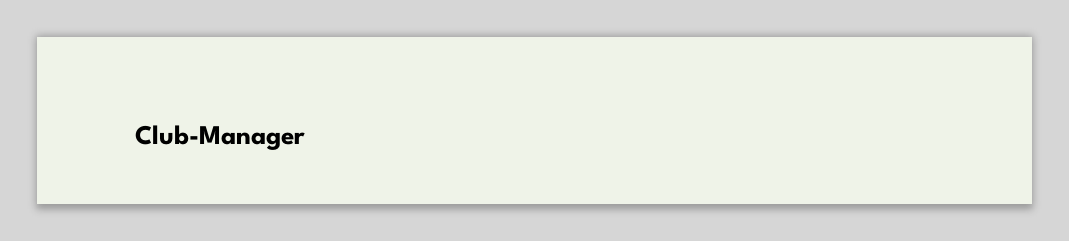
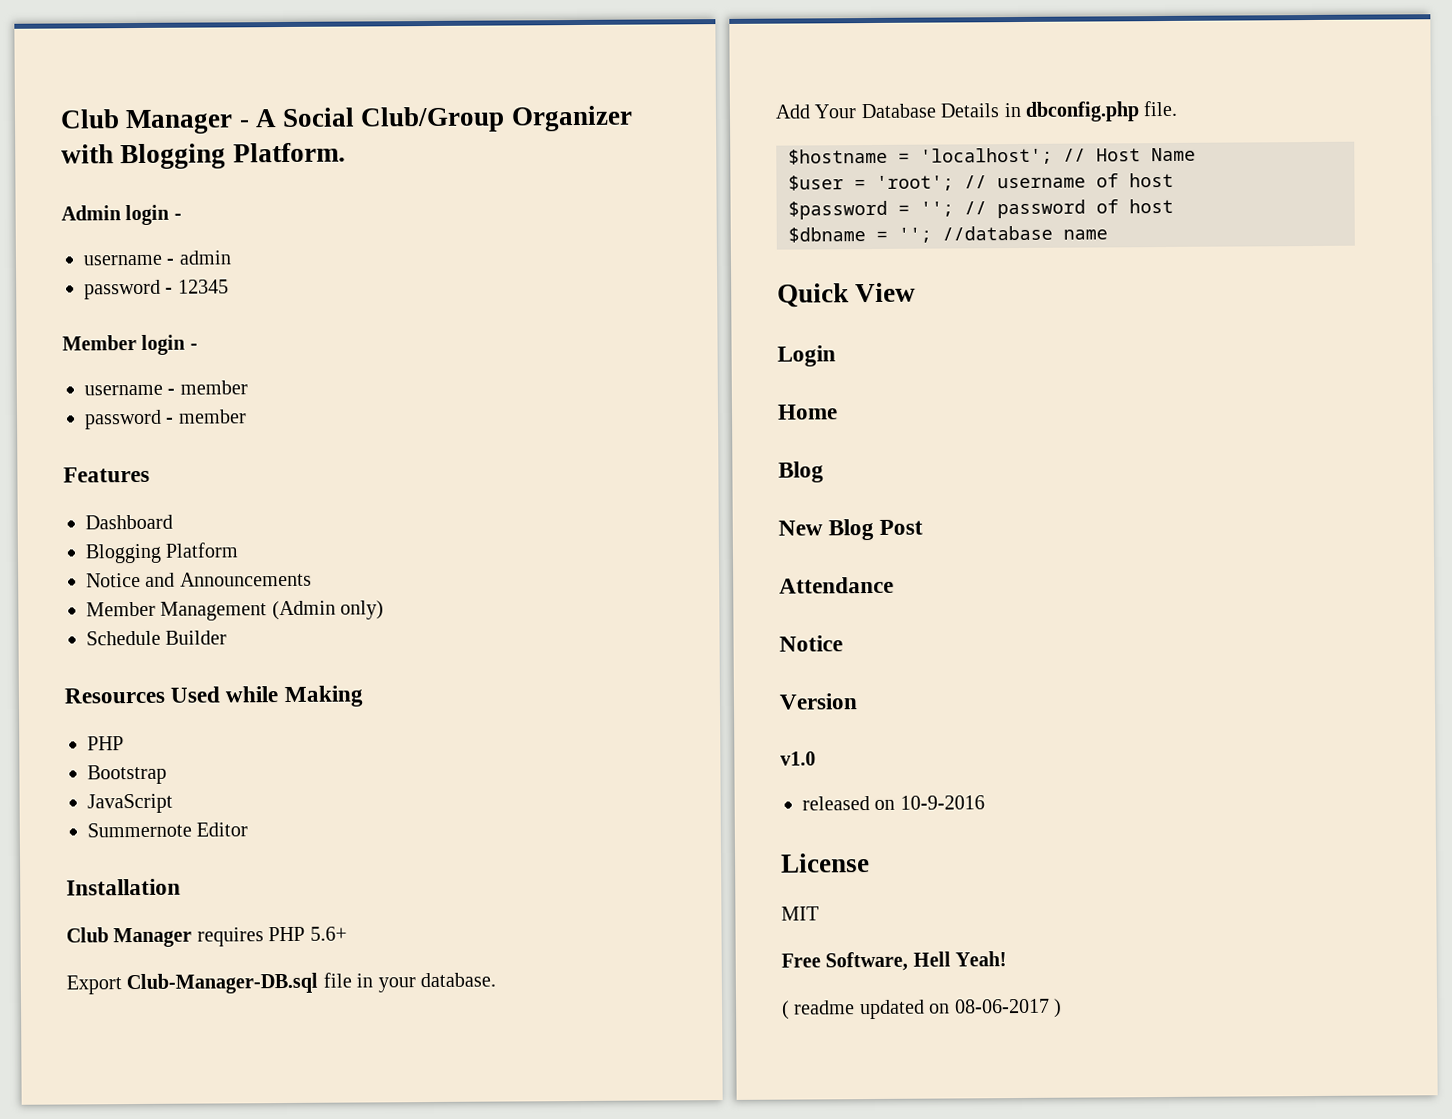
[135,125,305,150] Club-Manager -> [60,105,633,135] [61,142,346,170] [61,204,182,226] [83,250,231,266] [84,279,229,300] [62,334,198,355] [84,380,248,396] [84,409,247,430] [63,466,150,483] [85,514,173,530] [85,542,239,564] [86,571,312,588] [86,600,385,621] [86,630,228,646] [64,685,363,708] [87,736,124,751] [87,764,167,785] [87,793,173,814] [87,822,249,838] [66,878,181,896] [66,926,347,948] [66,972,496,995] [775,100,1178,122] [788,147,1196,165] [788,172,1174,191] [788,198,1174,220] [788,225,1108,243] [777,282,917,308] [777,345,836,367] [777,404,838,420] [778,461,824,483] [778,518,924,541] [779,576,894,594] [779,635,843,652] [779,693,858,710] [780,751,816,766] [802,795,985,811] [781,853,870,873] [781,906,819,921] [781,951,1008,972] [782,998,1062,1020] Club Manager - A Social Club/Group Organizer with Blogging Platform. // Admin login - // username - admin // password - 12345 // Member login - // username - member // password - member // Features // Dashboard // Blogging Platform // Notice and Announcements // Member Management (Admin only) // Schedule Builder // Resources Used while Making // PHP // Bootstrap // JavaScript // Summernote Editor // Installation // Club Manager requires PHP 5.6+ // Export Club-Manager-DB.sql file in your database. // Add Your Database Details in dbconfig.php file. // $hostname = 'localhost'; // Host Name // $user = 'root'; // username of host // $password = ''; // password of host // $dbname = ''; //database name // Quick View // Login // Home // Blog // New Blog Post // Attendance // Notice // Version // v1.0 // released on 10-9-2016 // License // MIT // Free Software, Hell Yeah! // ( readme updated on 08-06-2017 )

